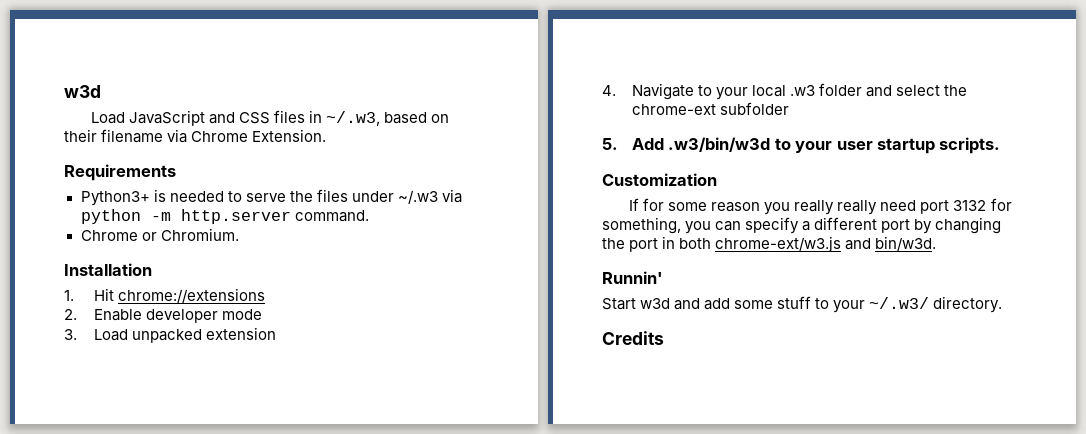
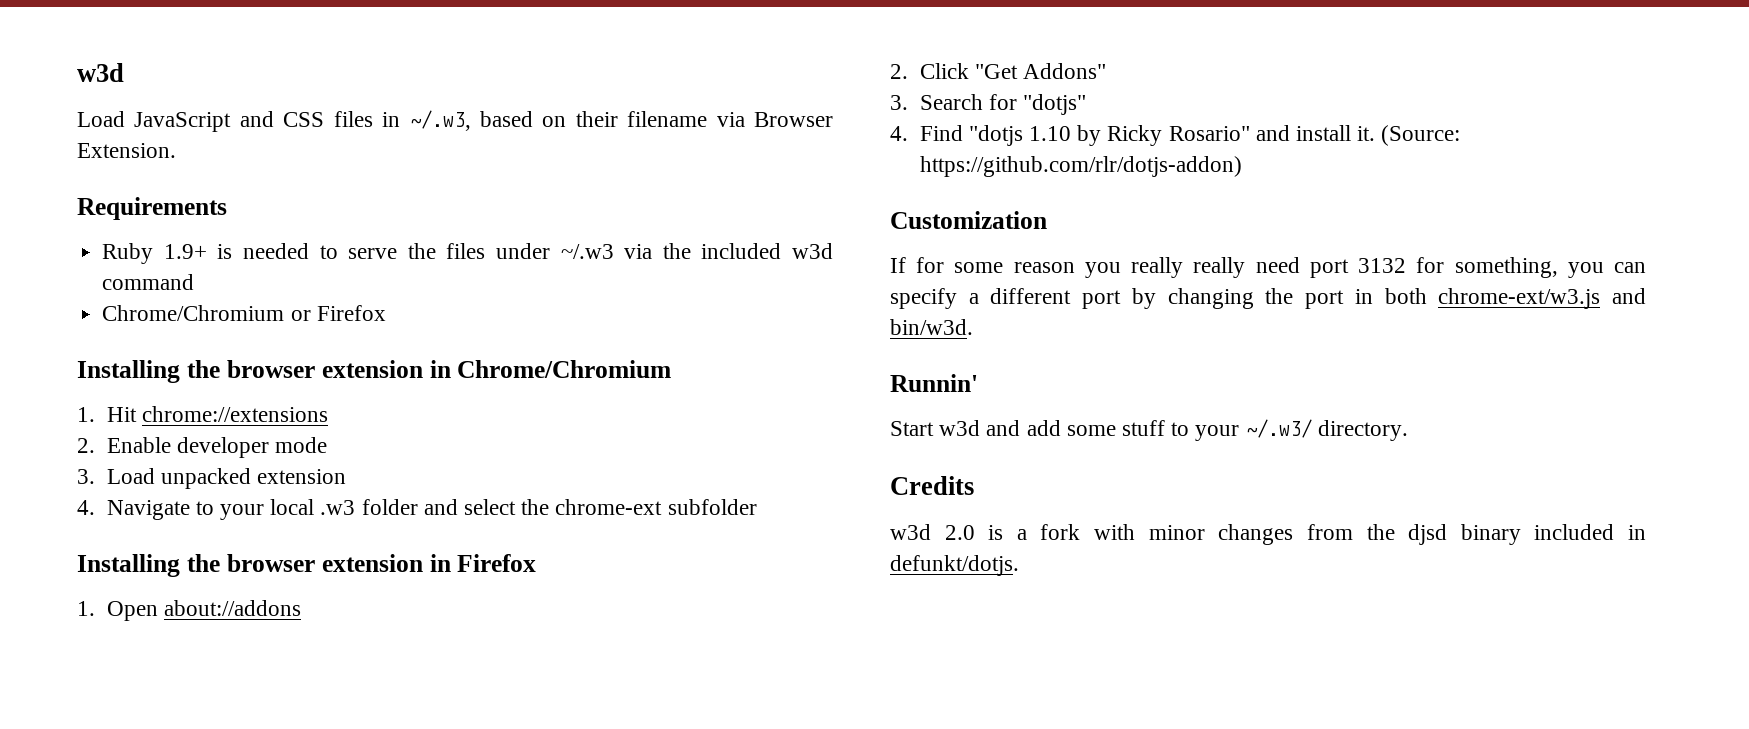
[191,131,249,142] Chrome -> [754,112,833,127] Browser
[80,191,150,206] Python3+ -> [102,243,207,264] Ruby 1.9+
[80,209,369,224] [80,228,239,241] [64,263,152,276] python -m http.server command. // Chrome or Chromium. // Installation -> [662,243,834,259] [102,274,195,290] [102,305,386,321] [77,360,672,383] the included w3d command // Chrome/Chromium or Firefox // Installing the browser extension in Chrome/Chromium
[602,137,1001,154] 5. Add .w3/bin/w3d to your user startup scripts. -> [77,554,537,577] [77,600,301,621] [890,63,1106,79] [890,94,1086,115] [890,125,1461,146] [919,156,1242,177] Installing the browser extension in Firefox // 1. Open about://addons // 2. Click "Get Addons" // 3. Search for "dotjs" // 4. Find "dotjs 1.10 by Ricky Rosario" and install it. (Source: https://github.com/rlr/dotjs-addon)
(664, 338) none -> [890,524,1646,545] [890,555,1019,576] // w3d 2.0 is a fork with minor changes from the djsd binary included in defunkt/dotjs.

